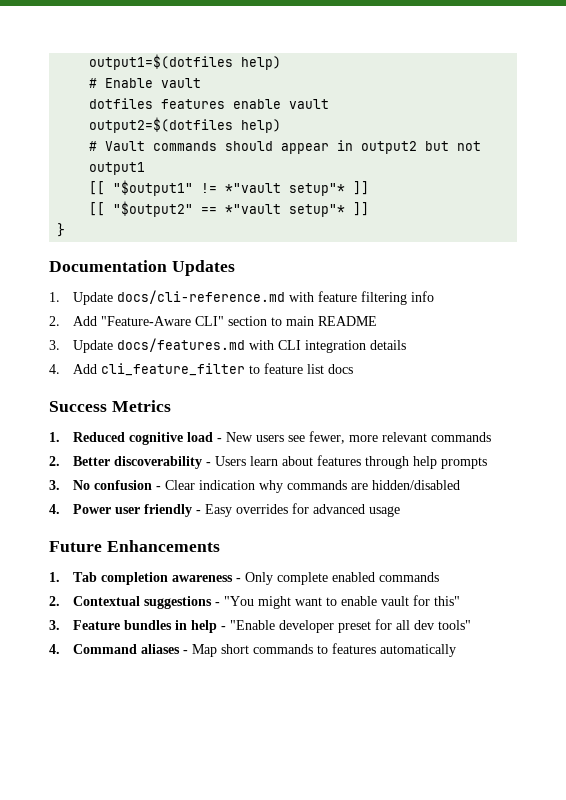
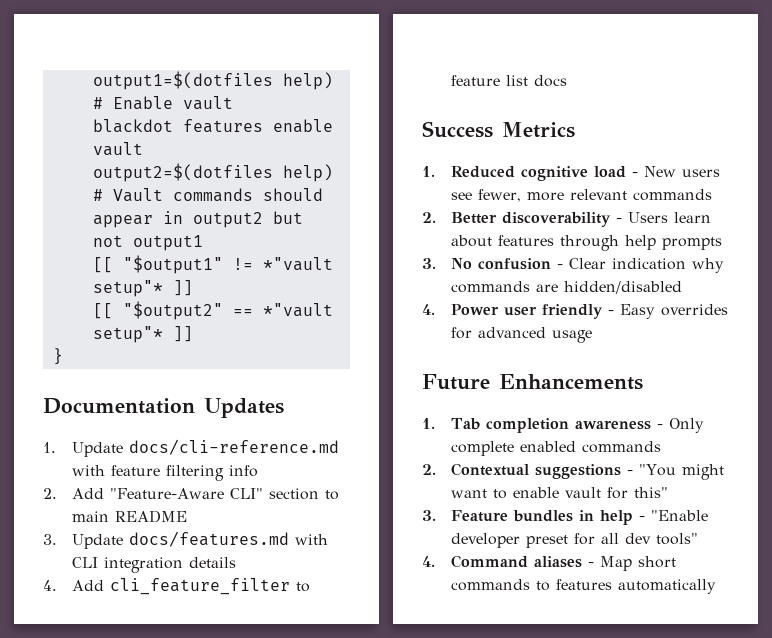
[89,98,154,109] dotfiles -> [92,119,173,133] blackdot

